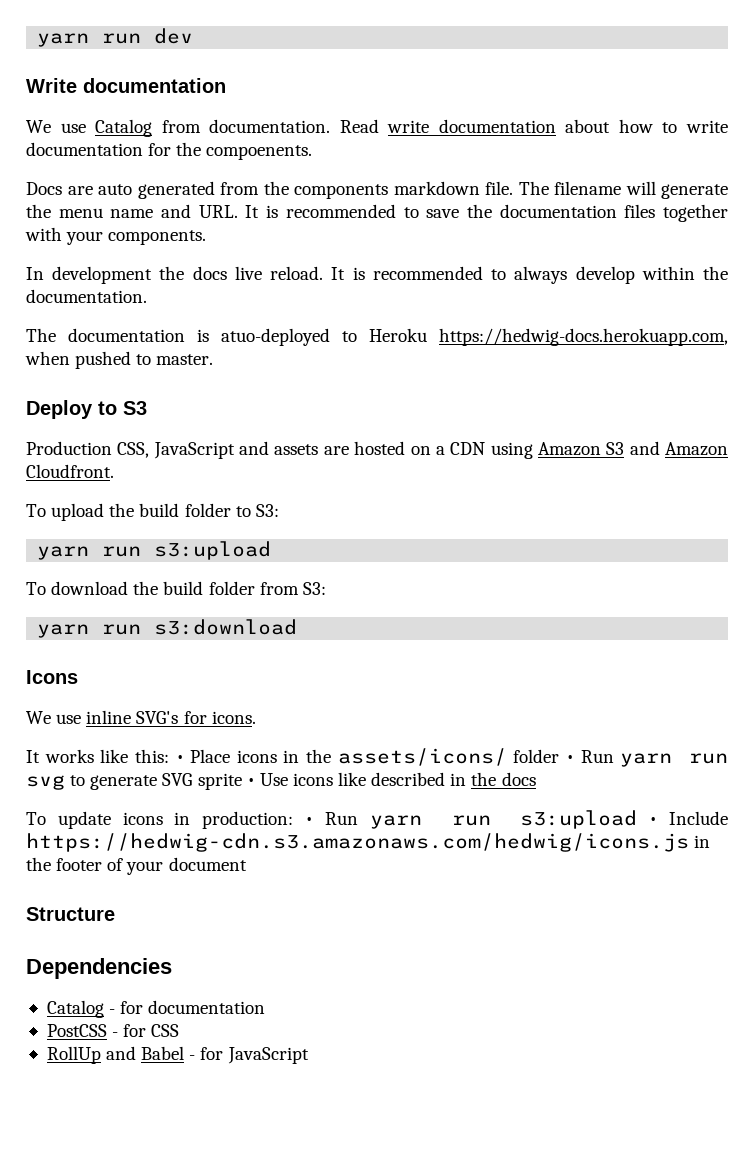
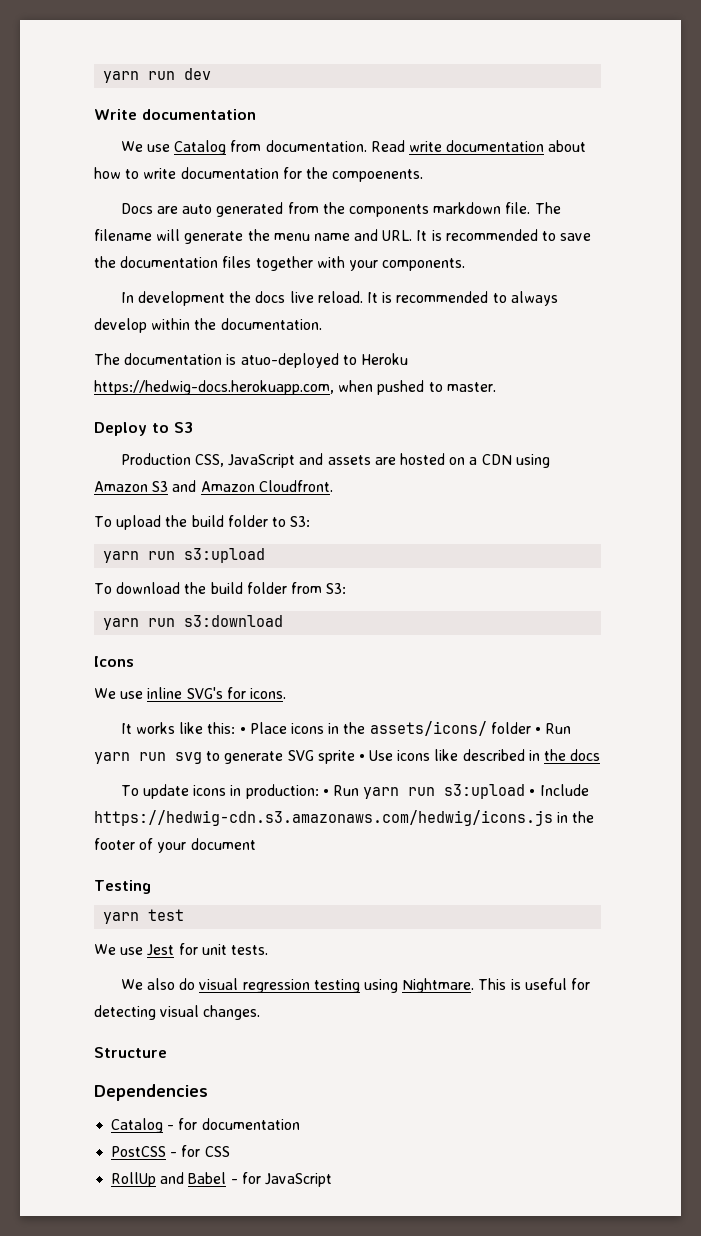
(247, 864) none -> [94,880,151,894] [103,909,185,924] [94,943,268,956] [120,978,590,993] [94,1005,261,1020] // Testing // yarn test // We use Jest for unit tests. // We also do visual regression testing using Nightmare. This is useful for detecting visual changes.

